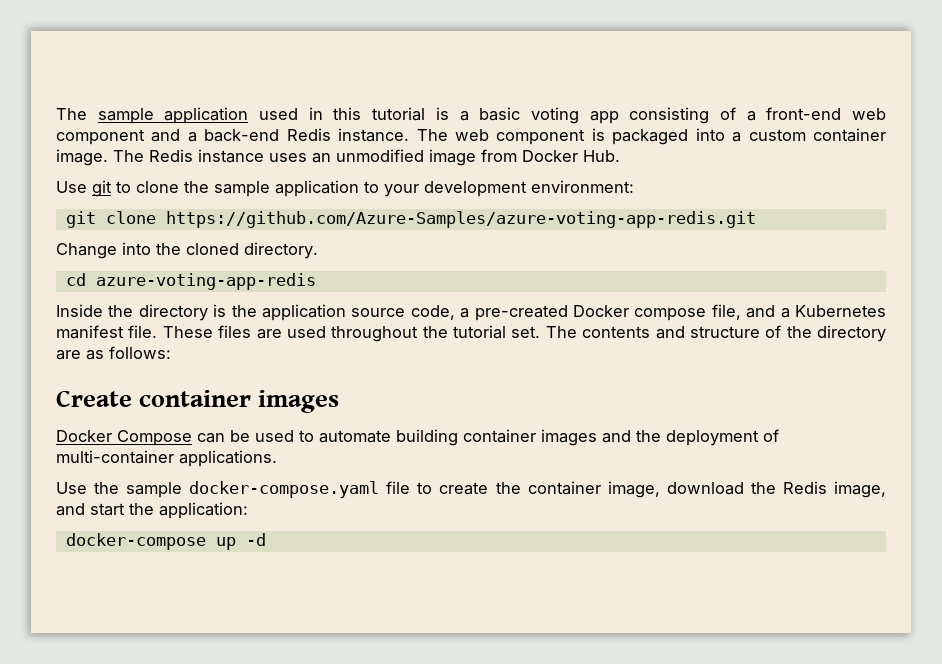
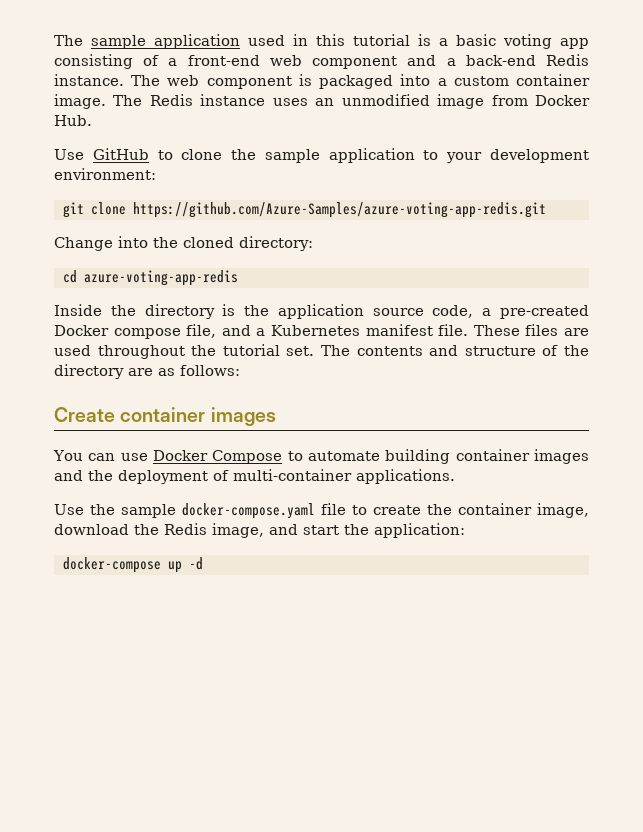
[92,180,112,197] git -> [92,148,149,160] GitHub
[244,242,318,259] directory. -> [239,236,313,251] directory:
[56,430,294,446] Docker Compose can be used -> [53,450,283,464] You can use Docker Compose

